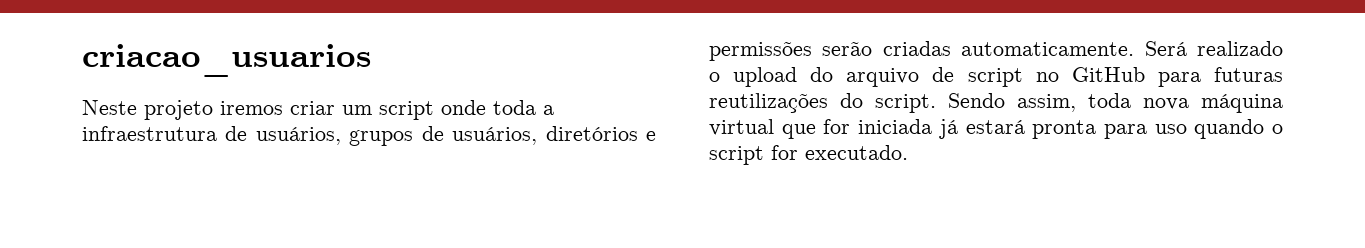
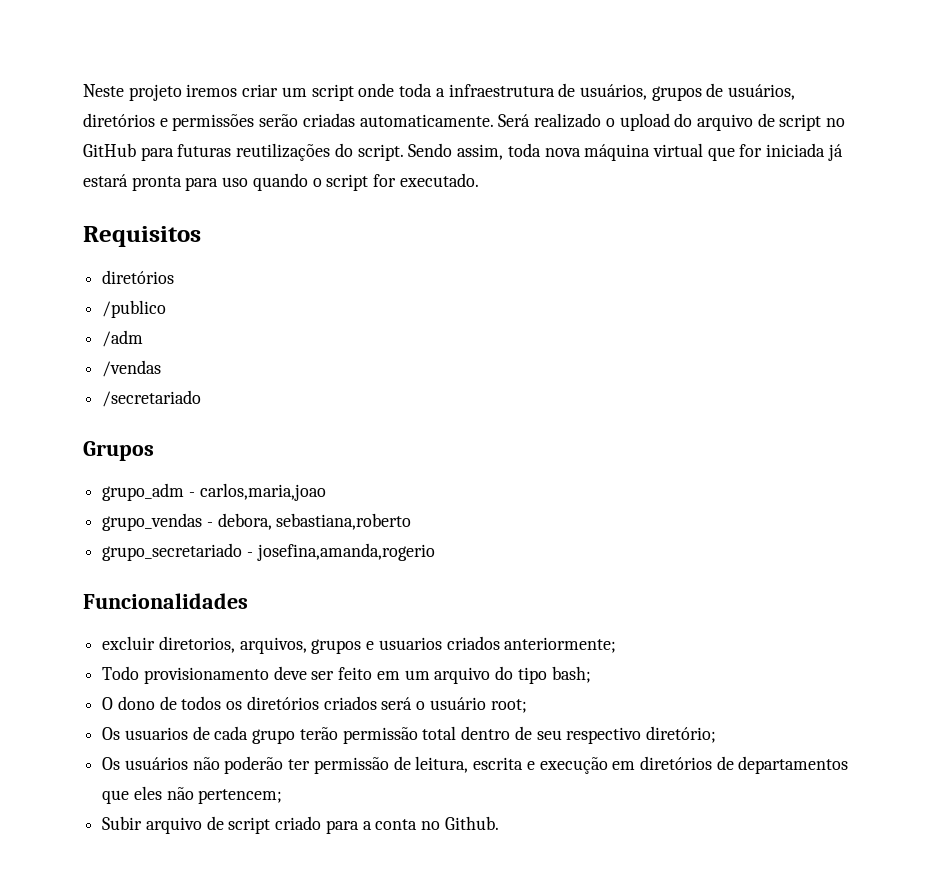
[82,44,371,77] criacao_usuarios // -> (83, 90) none
(908, 152) none -> [83,226,201,247] [102,270,175,284] [102,300,167,318] [102,330,144,347] [102,360,162,377] [102,390,202,407] [83,441,154,461] [102,483,326,501] [102,513,412,531] [102,543,435,561] [83,593,248,609] [102,636,617,654] [102,666,591,684] [102,696,527,713] [102,726,716,744] [102,756,849,774] [102,786,283,804] [102,816,499,834] // Requisitos // diretórios // /publico // /adm // /vendas // /secretariado // Grupos // grupo_adm - carlos,maria,joao // grupo_vendas - debora, sebastiana,roberto // grupo_secretariado - josefina,amanda,rogerio // Funcionalidades // excluir diretorios, arquivos, grupos e usuarios criados anteriormente; // Todo provisionamento deve ser feito em um arquivo do tipo bash; // O dono de todos os diretórios criados será o usuário root; // Os usuarios de cada grupo terão permissão total dentro de seu respectivo diretório; // Os usuários não poderão ter permissão de leitura, escrita e execução em diretórios de departamentos que eles não pertencem; // Subir arquivo de script criado para a conta no Github.

